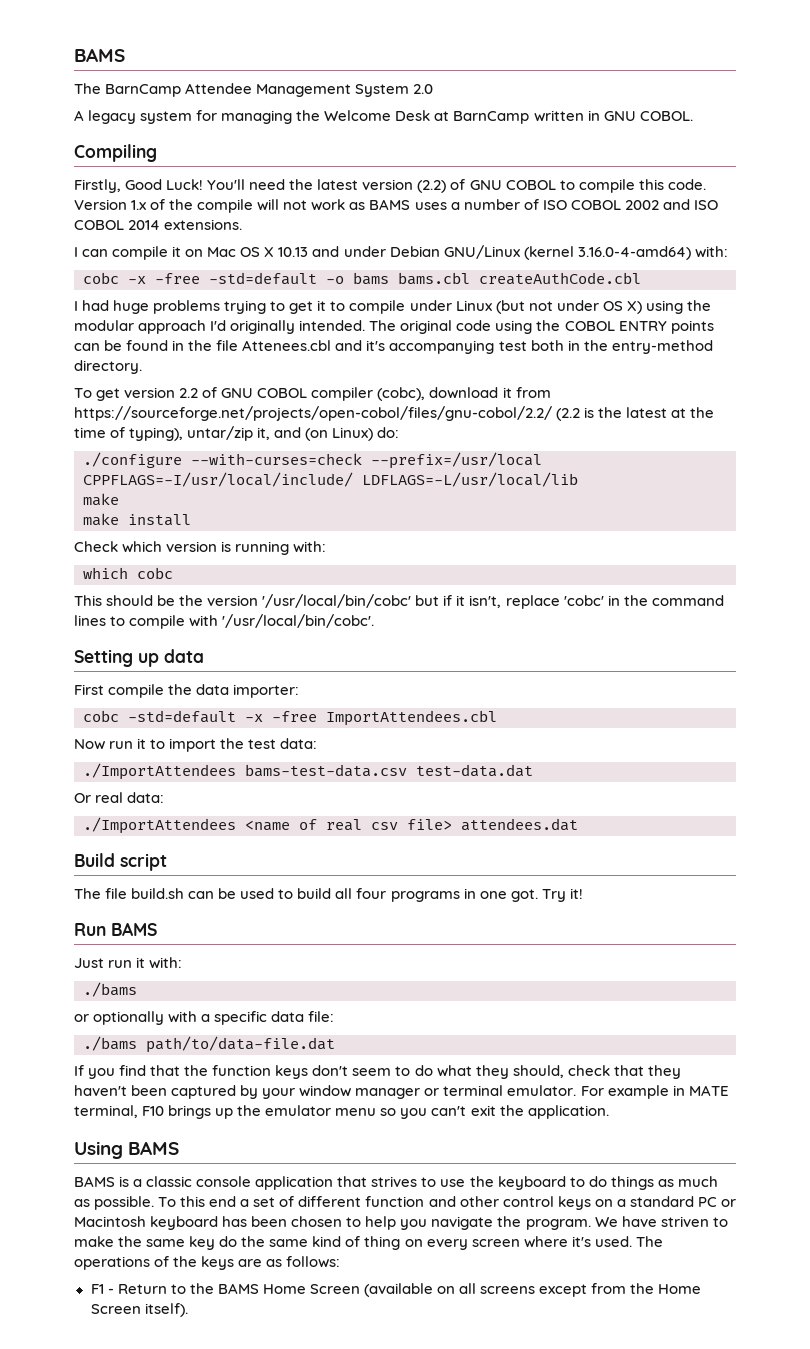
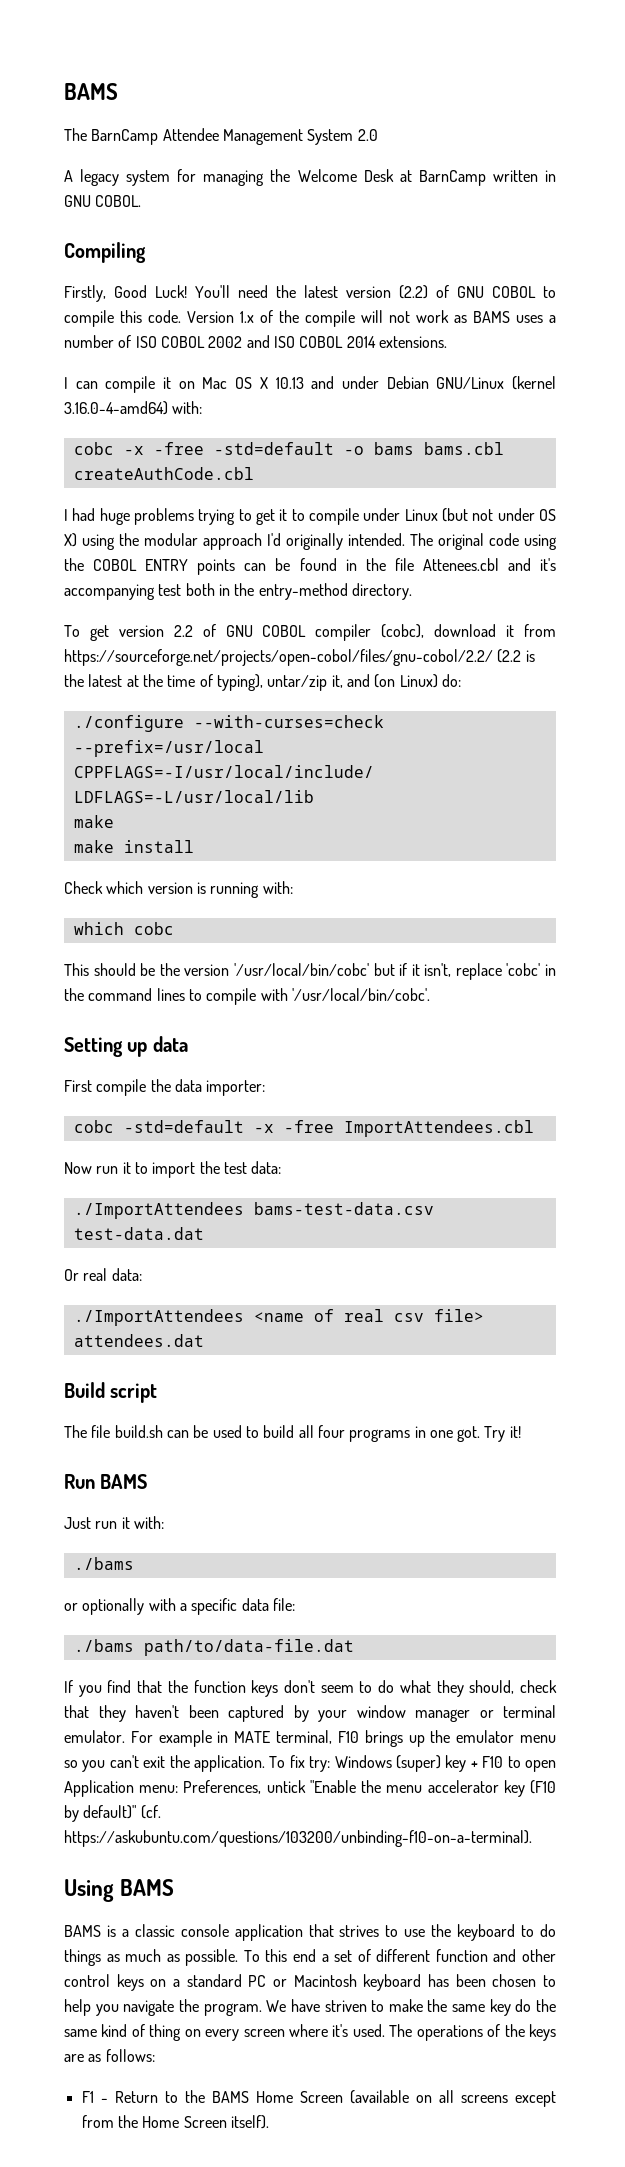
(609, 1112) none -> [269,1755,557,1772] [64,1780,556,1797] [64,1805,161,1822] [64,1830,532,1847] To fix try: Windows (super) key + F10 to open Application menu: Preferences, untick "Enable the menu accelerator key (F10 by default)" (cf. https://askubuntu.com/questions/103200/unbinding-f10-on-a-terminal).

